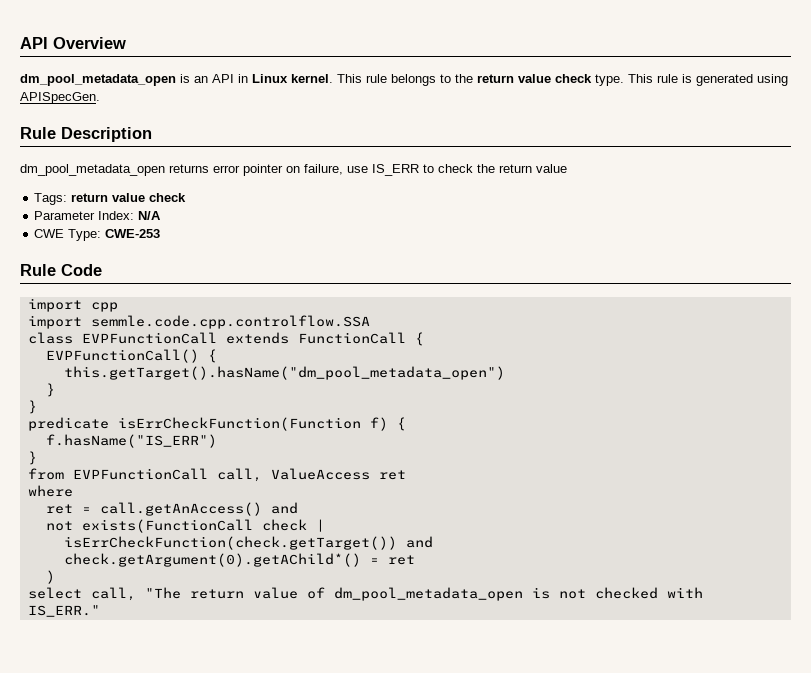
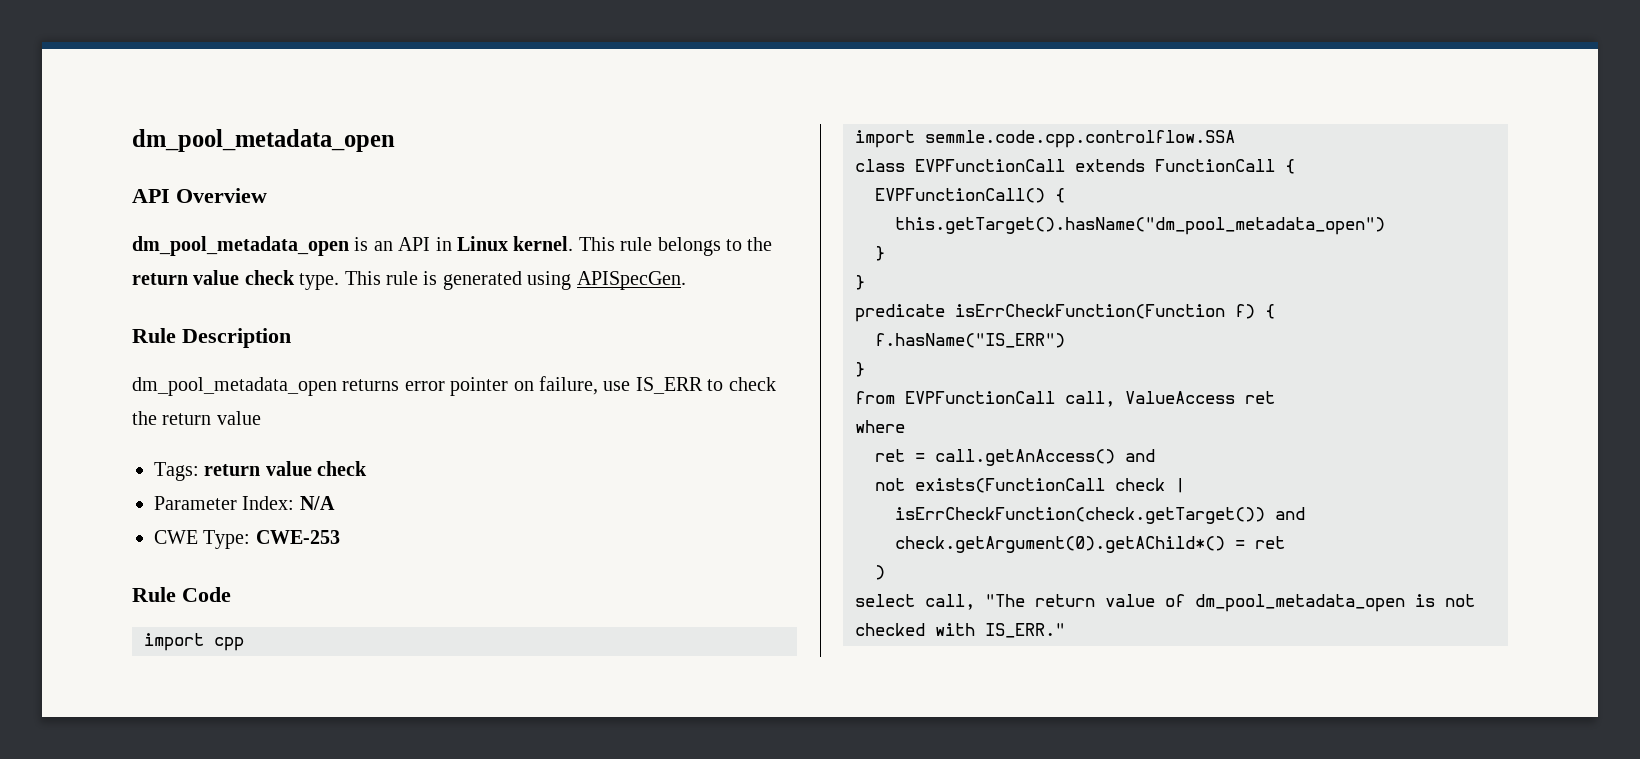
(20, 43) none -> [132,129,395,152] dm_pool_metadata_open //

